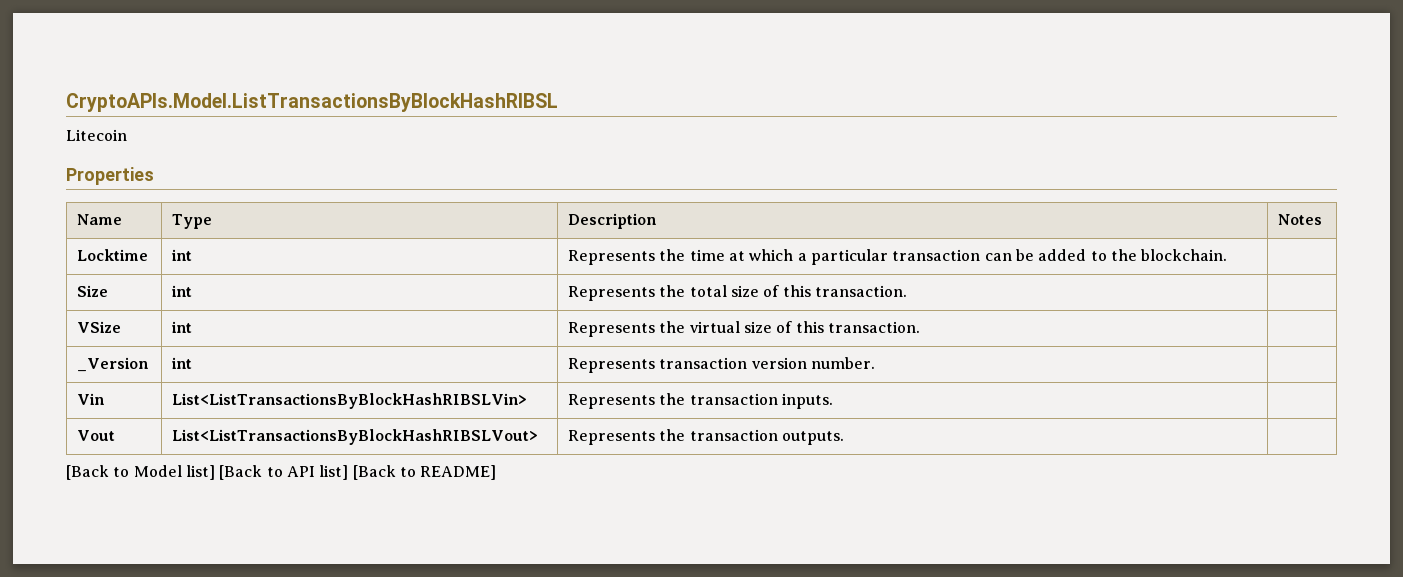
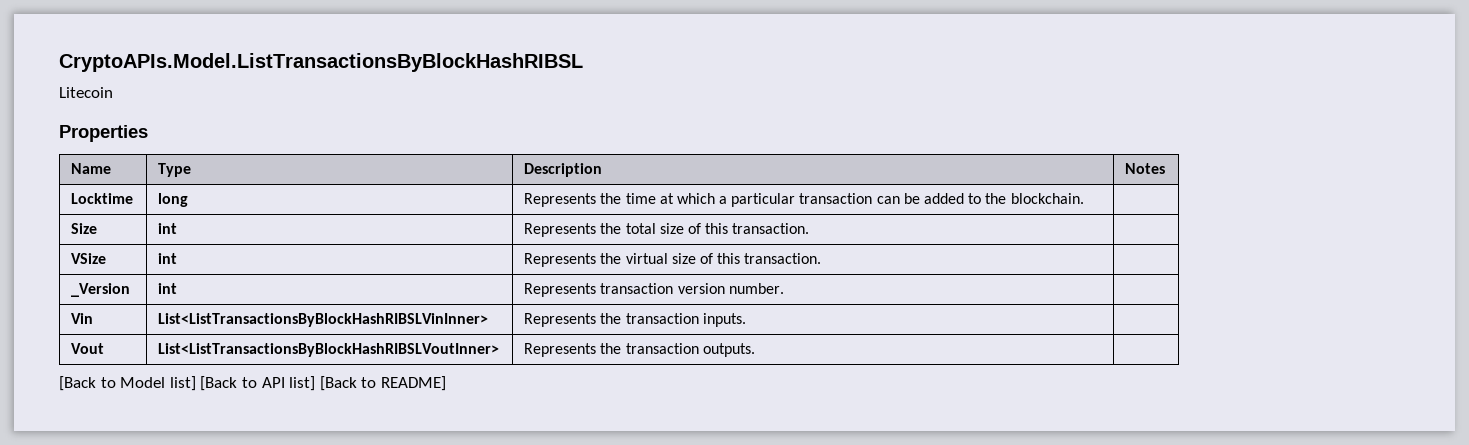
[171,249,193,261] int -> [158,193,189,207] long
[172,393,528,409] List<ListTransactionsByBlockHashRIBSLVin> -> [158,313,489,327] List<ListTransactionsByBlockHashRIBSLVinInner>
[172,429,539,445] List<ListTransactionsByBlockHashRIBSLVout> -> [158,343,500,357] List<ListTransactionsByBlockHashRIBSLVoutInner>

